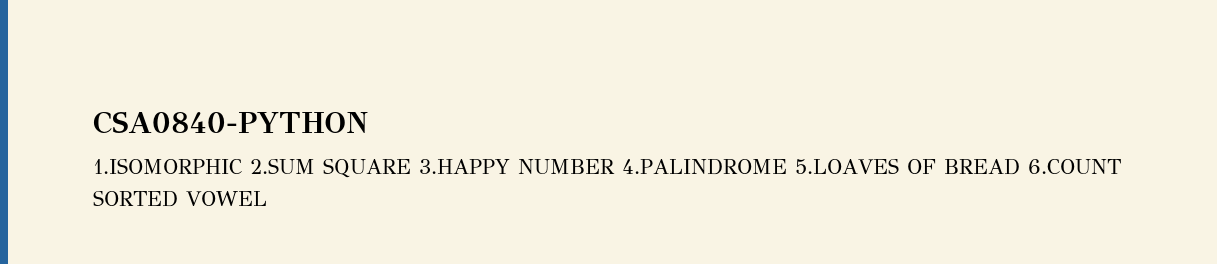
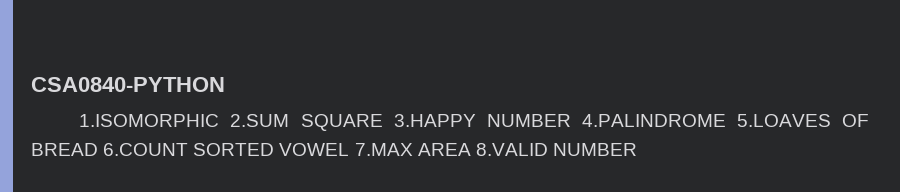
(267, 198) none -> [354,143,637,156] 7.MAX AREA 8.VALID NUMBER

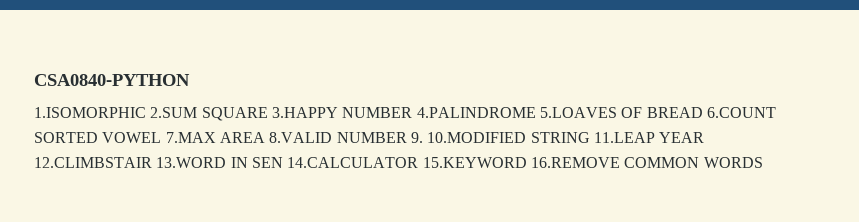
(637, 149) none -> [410,132,705,143] [34,157,763,168] 9. 10.MODIFIED STRING 11.LEAP YEAR 12.CLIMBSTAIR 13.WORD IN SEN 14.CALCULATOR 15.KEYWORD 16.REMOVE COMMON WORDS

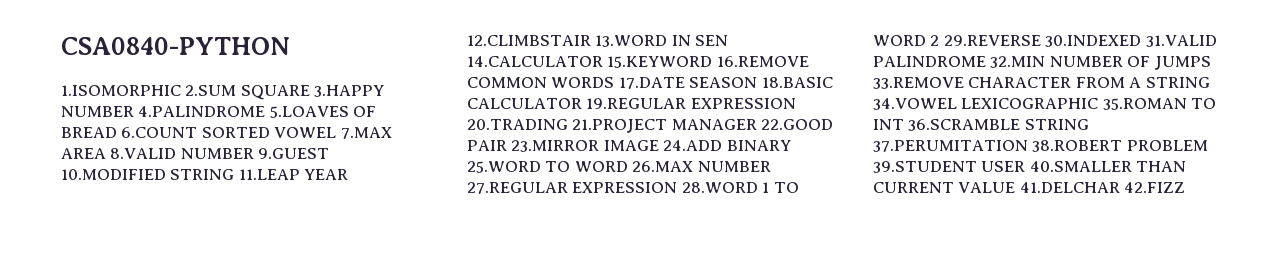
[410,132,423,143] 9. -> [258,148,330,159] 9.GUEST
(763, 162) none -> [618,77,833,89] [467,98,796,109] [467,119,834,133] [467,140,791,152] [467,161,771,173] [467,182,799,194] [873,35,1217,47] [873,56,1211,70] [873,77,1210,89] [873,98,1217,110] [873,119,1089,131] [873,140,1208,152] [873,161,1187,173] [873,182,1186,193] 17.DATE SEASON 18.BASIC CALCULATOR 19.REGULAR EXPRESSION 20.TRADING 21.PROJECT MANAGER 22.GOOD PAIR 23.MIRROR IMAGE 24.ADD BINARY 25.WORD TO WORD 26.MAX NUMBER 27.REGULAR EXPRESSION 28.WORD 1 TO WORD 2 29.REVERSE 30.INDEXED 31.VALID PALINDROME 32.MIN NUMBER OF JUMPS 33.REMOVE CHARACTER FROM A STRING 34.VOWEL LEXICOGRAPHIC 35.ROMAN TO INT 36.SCRAMBLE STRING 37.PERUMITATION 38.ROBERT PROBLEM 39.STUDENT USER 40.SMALLER THAN CURRENT VALUE 41.DELCHAR 42.FIZZ

